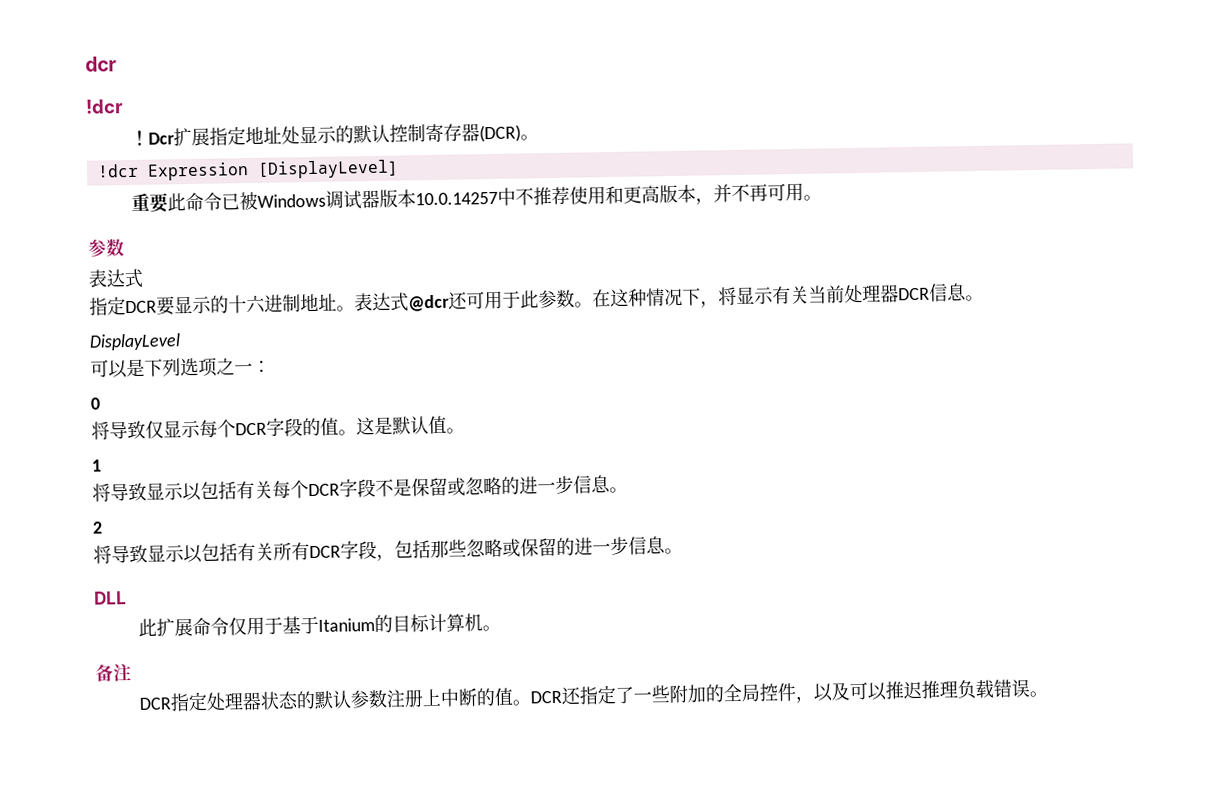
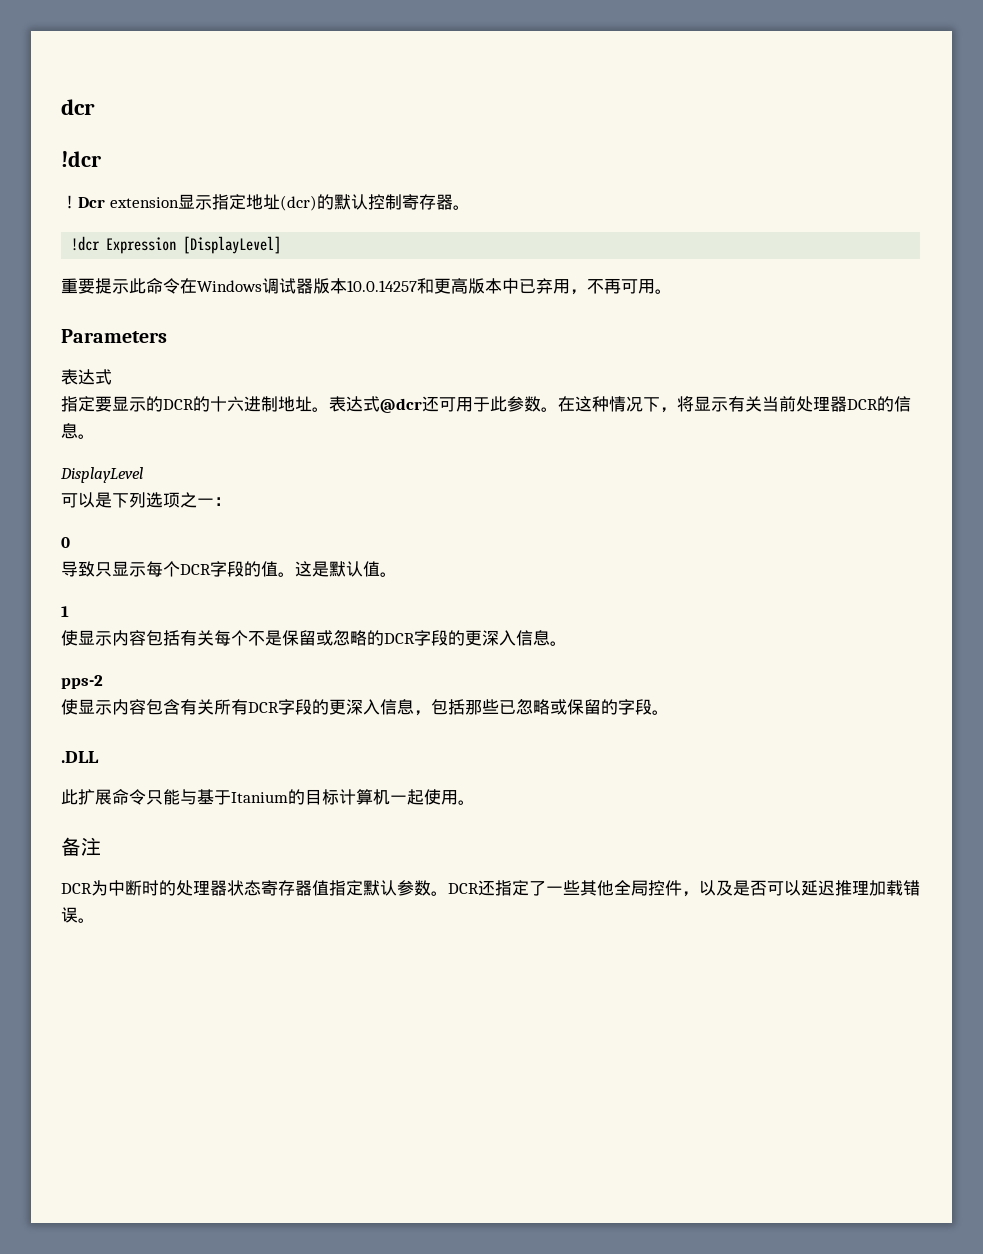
[173,127,211,147] 扩展 -> [109,194,212,210] extension显示
[281,125,338,145] 处显示 -> [279,195,317,211] (dcr)
[479,124,522,143] (DCR) -> (453, 202) none
[167,191,259,212] 此命令已被 -> [95,278,197,294] 提示此命令在
[497,184,733,206] 中不推荐使用和更高版本，并 -> [417,278,587,295] 和更高版本中已弃用，
[88,238,125,258] 参数 -> [61,329,167,343] Parameters
[125,300,157,314] DCR -> (95, 404) none
(229, 304) none -> [163,396,210,412] DCR的
(930, 294) none -> [877,396,894,412] 的
[91,420,164,440] 将导致仅 -> [61,561,112,577] 导致只
[92,482,202,502] 将导致显示以 -> [61,630,146,646] 使显示内容
[308,478,376,498] DCR字段 -> (248, 638) none
[519,475,628,495] [92,521,103,534] [93,543,238,564] 进一步信息。 // 2 // 将导致显示以包括 -> [384,630,567,646] [61,675,103,689] [61,699,180,715] DCR字段的更深入信息。 // pps-2 // 使显示内容包含
(377, 550) none -> [312,699,414,715] 的更深入信息
(467, 548) none -> [499,700,516,715] 已
[574,536,683,556] [94,591,127,605] 进一步信息。 // DLL -> [618,699,669,715] [61,751,99,763] 字段。 // .DLL
[228,616,284,636] 仅用于 -> [146,789,197,805] 只能与
(484, 622) none -> [390,789,458,805] 一起使用
[170,687,514,712] 指定处理器状态的默认参数注册上中断的值 -> [91,880,431,896] 为中断时的处理器状态寄存器值指定默认参数
[669,684,725,704] 附加的 -> [580,880,614,896] 其他
[849,680,977,701] 可以推迟推理负 -> [733,880,886,896] 是否可以延迟推理加

